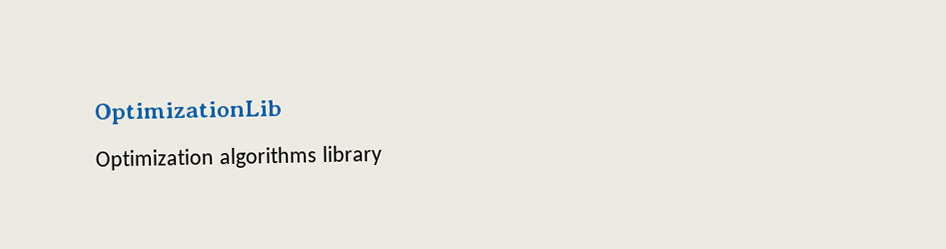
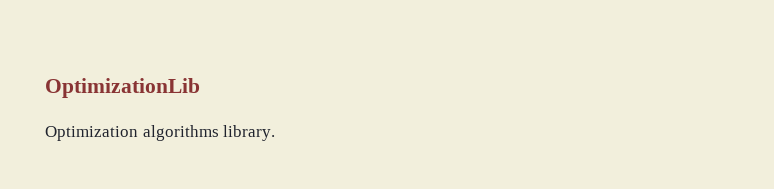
[321,144,382,167] library -> [223,125,276,141] library.

